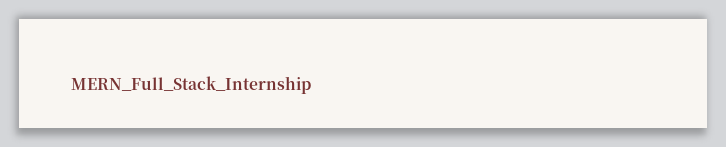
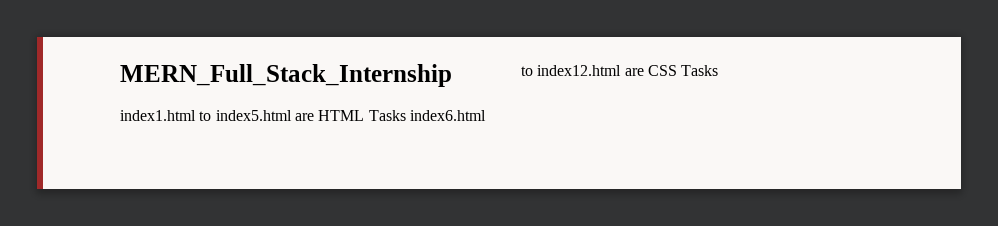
(311, 85) none -> [120,110,486,121] [521,65,719,76] // index1.html to index5.html are HTML Tasks index6.html to index12.html are CSS Tasks

